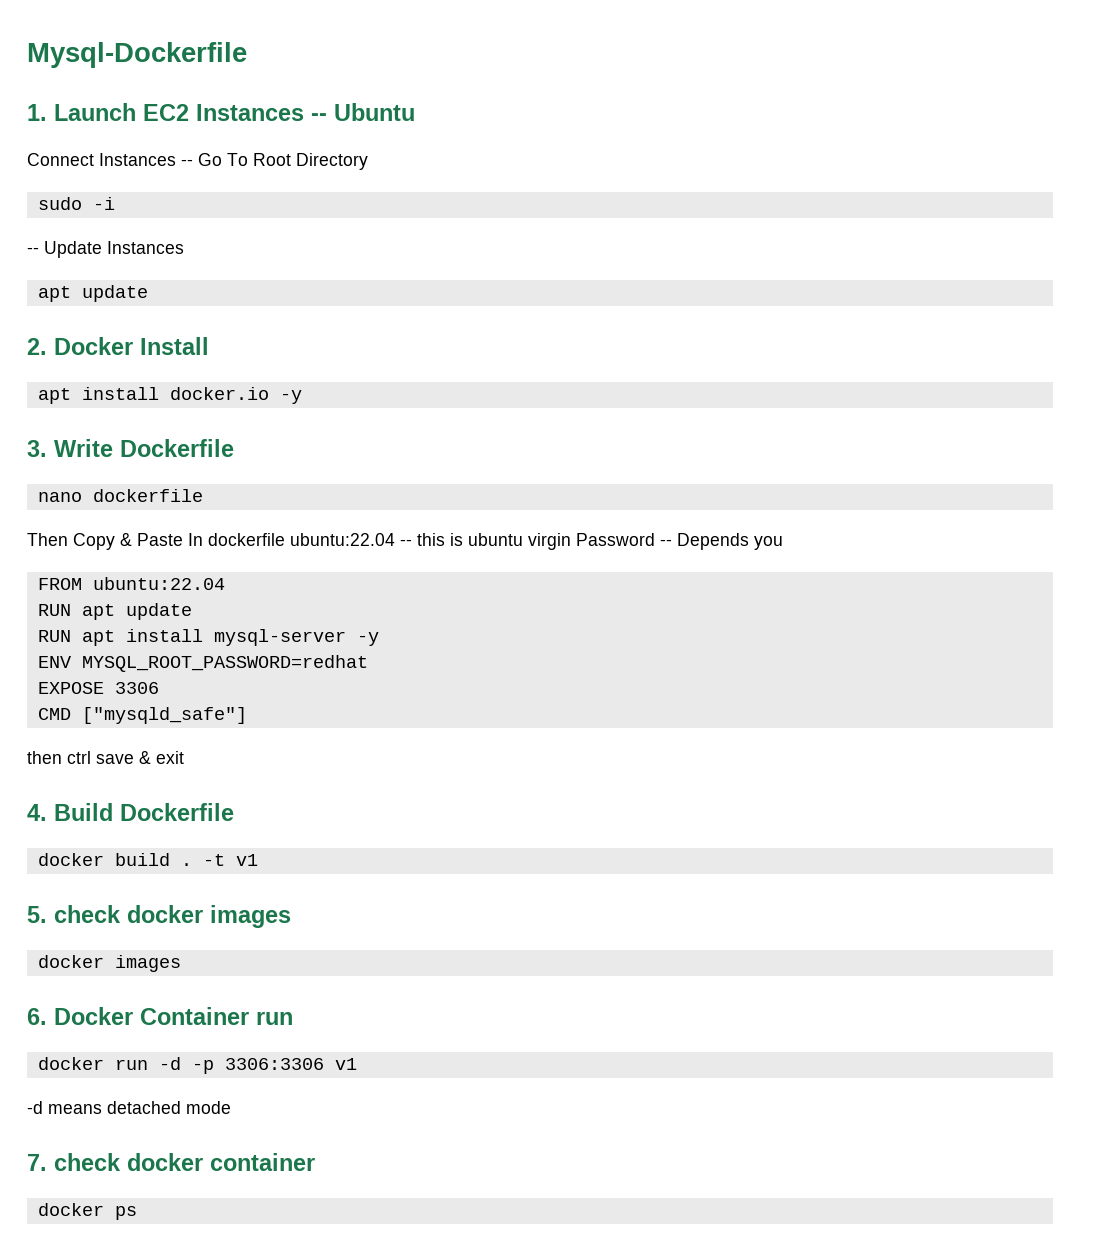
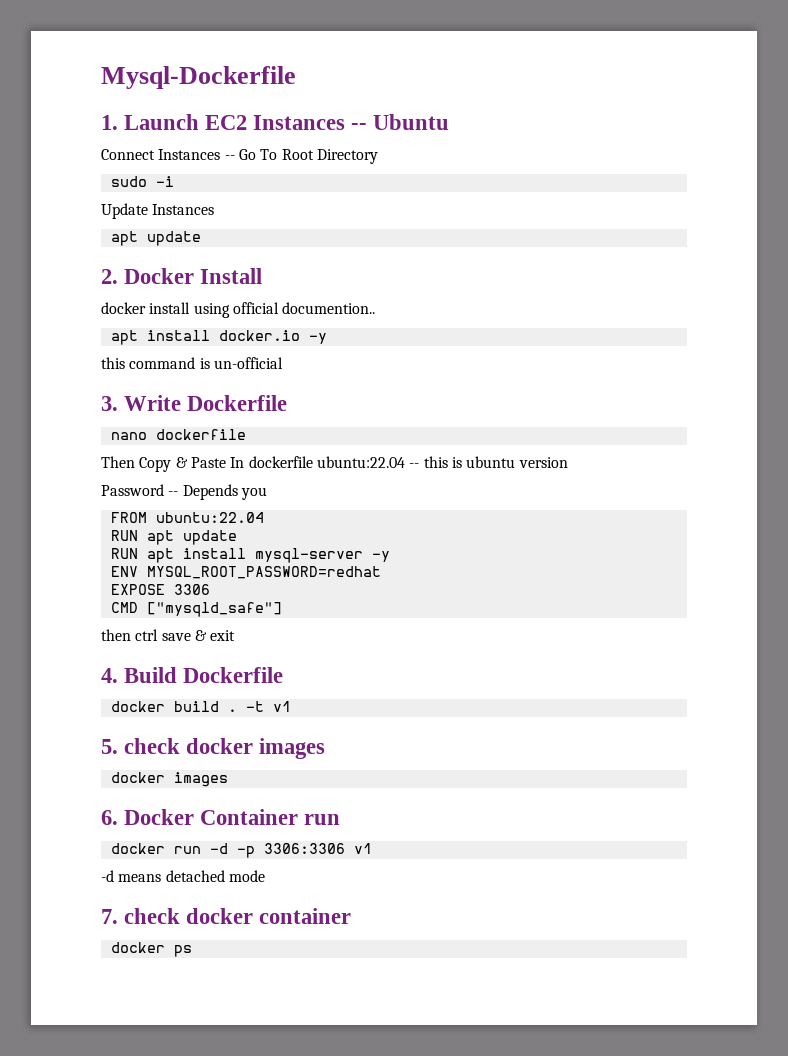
[27,247,39,254] -- -> (174, 181) none
(209, 346) none -> [101,302,376,318] // docker install using official documention..
(302, 397) none -> [101,357,283,369] // this command is un-official
[528,533,571,550] virgin -> [518,457,568,468] version //

